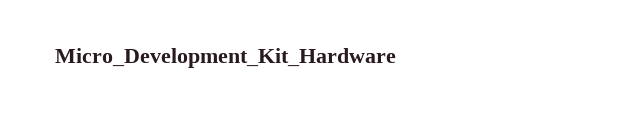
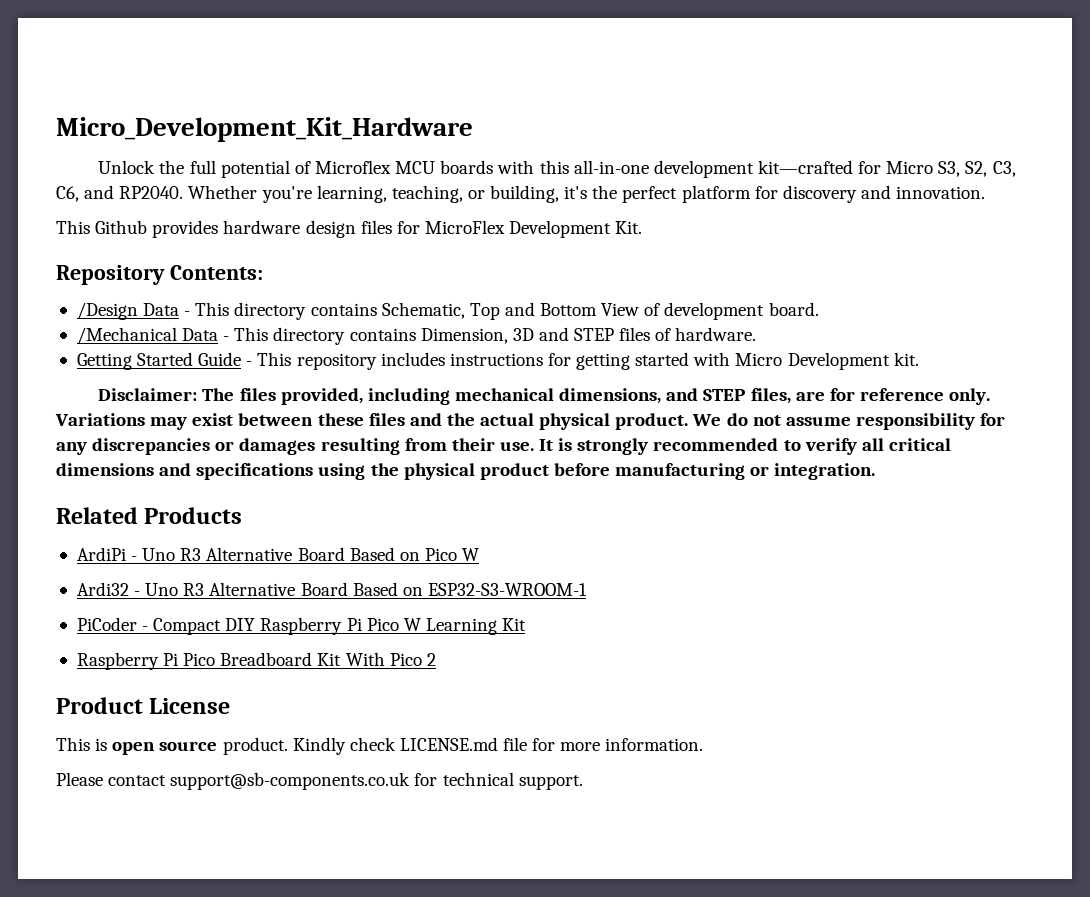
(396, 58) none -> [98,160,1016,178] [56,185,986,203] [56,220,643,238] [56,265,263,285] [76,302,819,320] [76,327,757,345] [76,352,919,370] [98,388,991,405] [55,413,1006,430] [56,438,951,455] [56,463,876,480] [56,507,243,524] [76,547,480,561] [76,582,587,596] [76,617,527,635] [76,652,436,670] [56,697,231,714] [56,737,704,755] [56,772,583,790] // Unlock the full potential of Microflex MCU boards with this all-in-one development kit—crafted for Micro S3, S2, C3, C6, and RP2040. Whether you're learning, teaching, or building, it's the perfect platform for discovery and innovation. // This Github provides hardware design files for MicroFlex Development Kit. // Repository Contents: // /Design Data - This directory contains Schematic, Top and Bottom View of development board. // /Mechanical Data - This directory contains Dimension, 3D and STEP files of hardware. // Getting Started Guide - This repository includes instructions for getting started with Micro Development kit. // Disclaimer: The files provided, including mechanical dimensions, and STEP files, are for reference only. Variations may exist between these files and the actual physical product. We do not assume responsibility for any discrepancies or damages resulting from their use. It is strongly recommended to verify all critical dimensions and specifications using the physical product before manufacturing or integration. // Related Products // ArdiPi - Uno R3 Alternative Board Based on Pico W // Ardi32 - Uno R3 Alternative Board Based on ESP32-S3-WROOM-1 // PiCoder - Compact DIY Raspberry Pi Pico W Learning Kit // Raspberry Pi Pico Breadboard Kit With Pico 2 // Product License // This is open source product. Kindly check LICENSE.md file for more information. // Please contact support@sb-components.co.uk for technical support.

